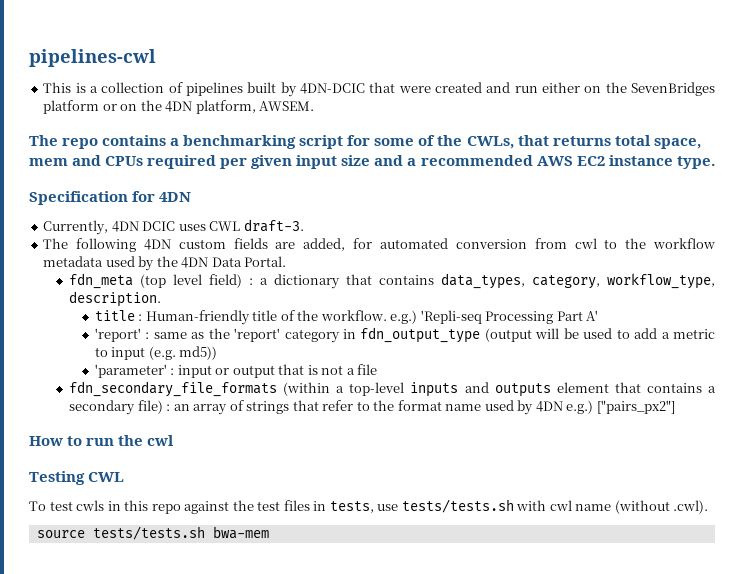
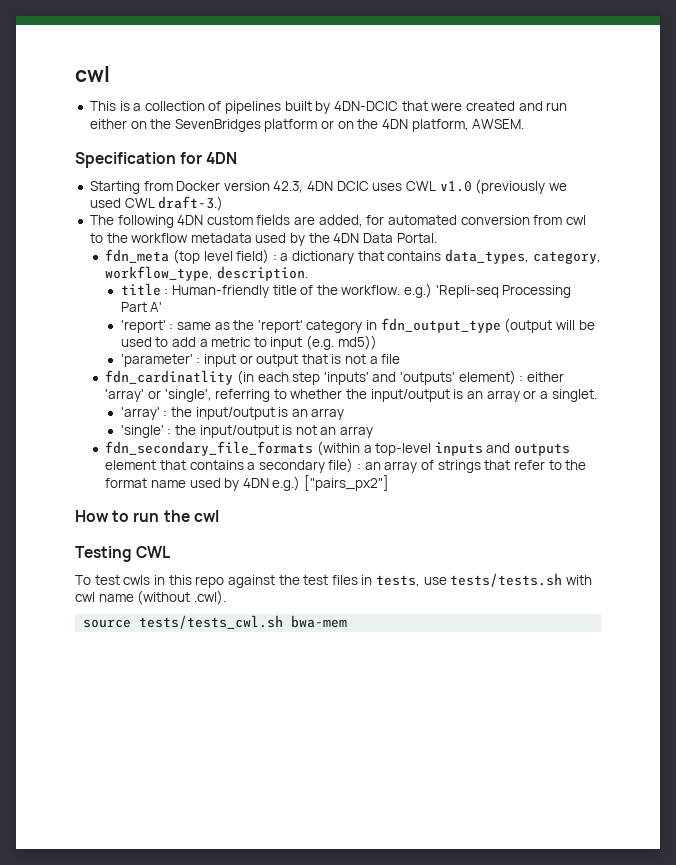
[29,49,156,67] pipelines-cwl -> [75,66,110,82] cwl
[29,135,701,149] [29,155,715,169] [29,191,192,205] [43,219,304,235] The repo contains a benchmarking script for some of the CWLs, that returns total space, mem and CPUs required per given input size and a recommended AWS EC2 instance type. // Specification for 4DN // Currently, 4DN DCIC uses CWL draft-3. -> [75,152,238,168] [89,179,567,194] [89,196,224,211] Specification for 4DN // Starting from Docker version 42.3, 4DN DCIC uses CWL v1.0 (previously we used CWL draft-3.)
(378, 369) none -> [105,370,565,385] [105,389,597,402] [120,407,345,420] [120,425,374,438] // fdn_cardinatlity (in each step 'inputs' and 'outputs' element) : either 'array' or 'single', referring to whether the input/output is an array or a singlet. // 'array' : the input/output is an array // 'single' : the input/output is not an array
[92,526,205,540] tests/tests.sh -> [139,615,284,629] tests/tests_cwl.sh

